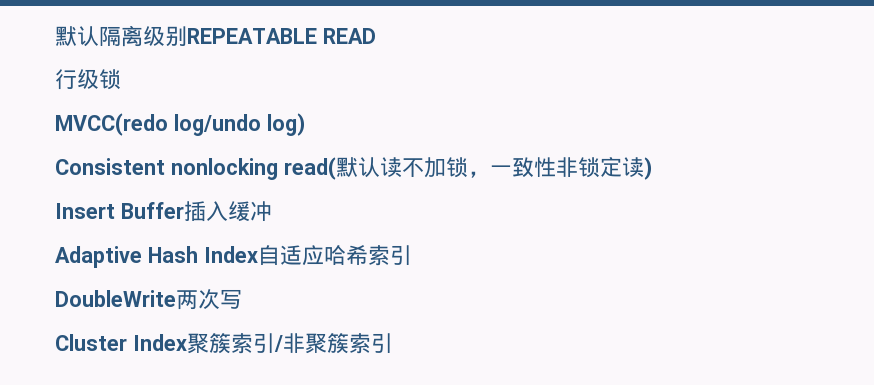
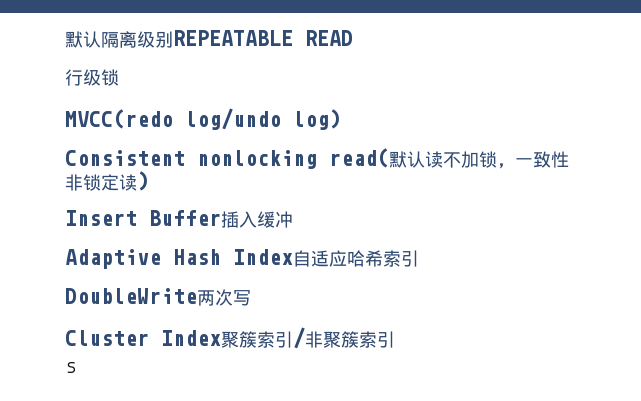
(393, 343) none -> [65,362,76,373] // s

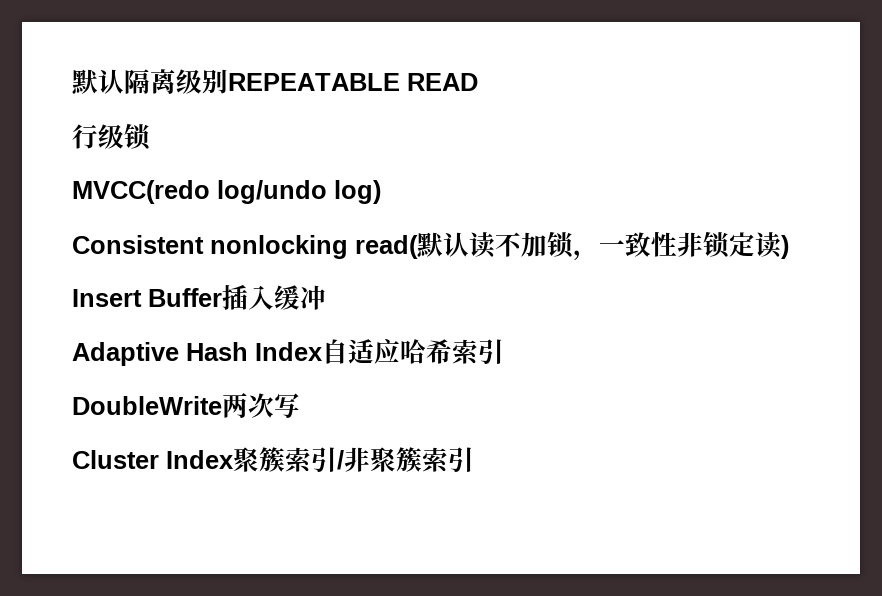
[65,362,76,373] // s -> (474, 460) none

